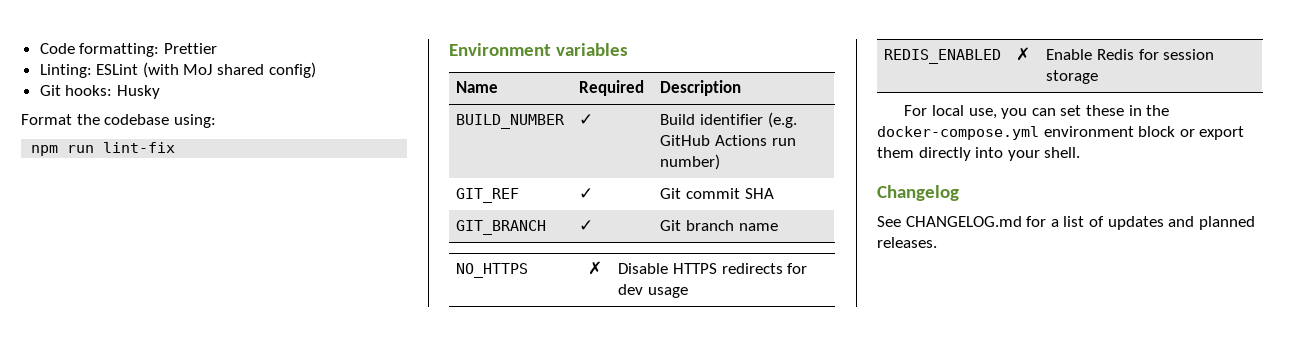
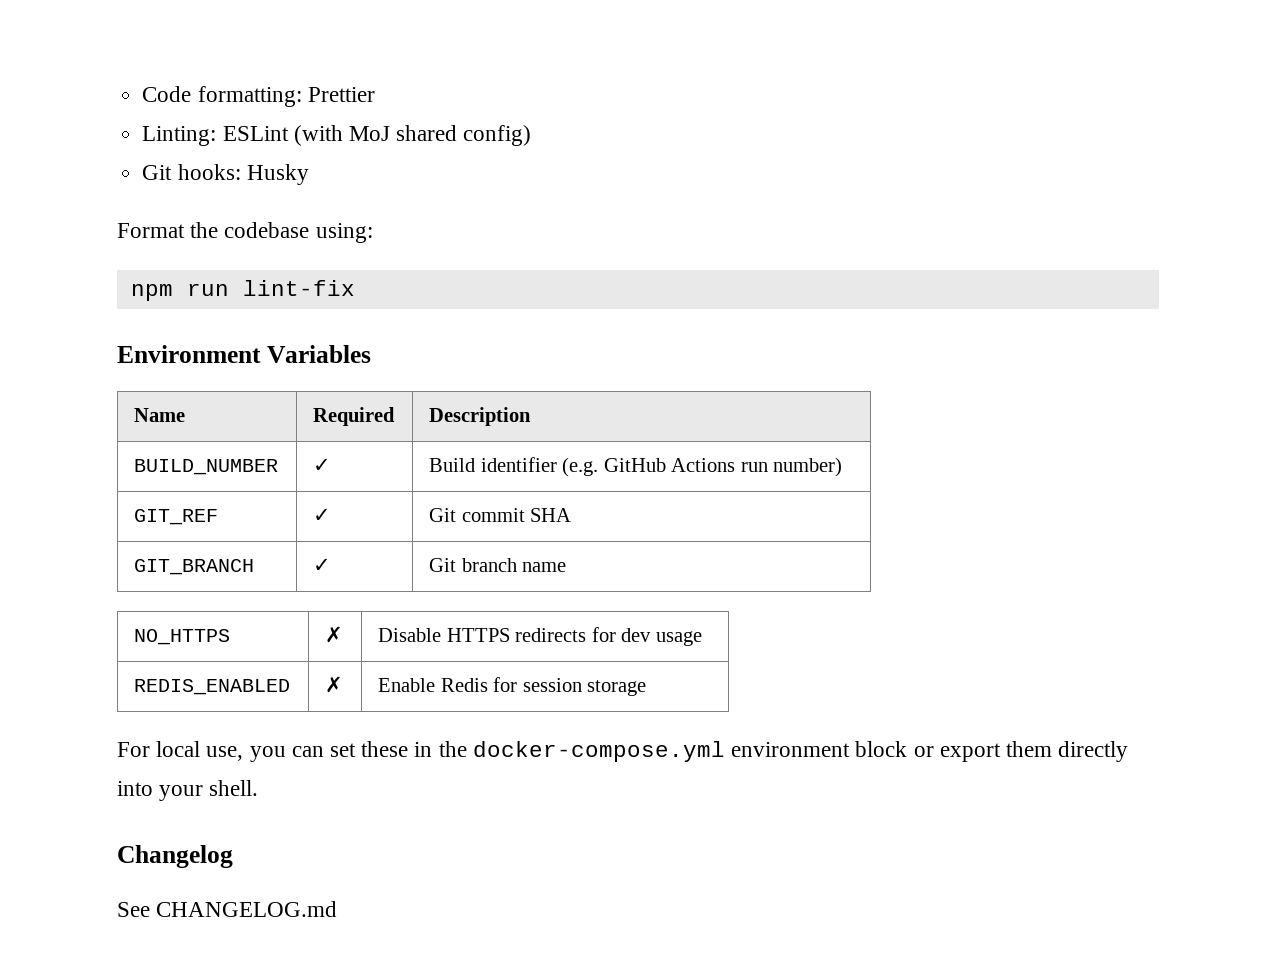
[555,43,628,56] variables -> [266,345,371,363] Variables
[1026,216,1255,230] [877,237,937,248] for a list of updates and planned releases. -> (338, 909) none

